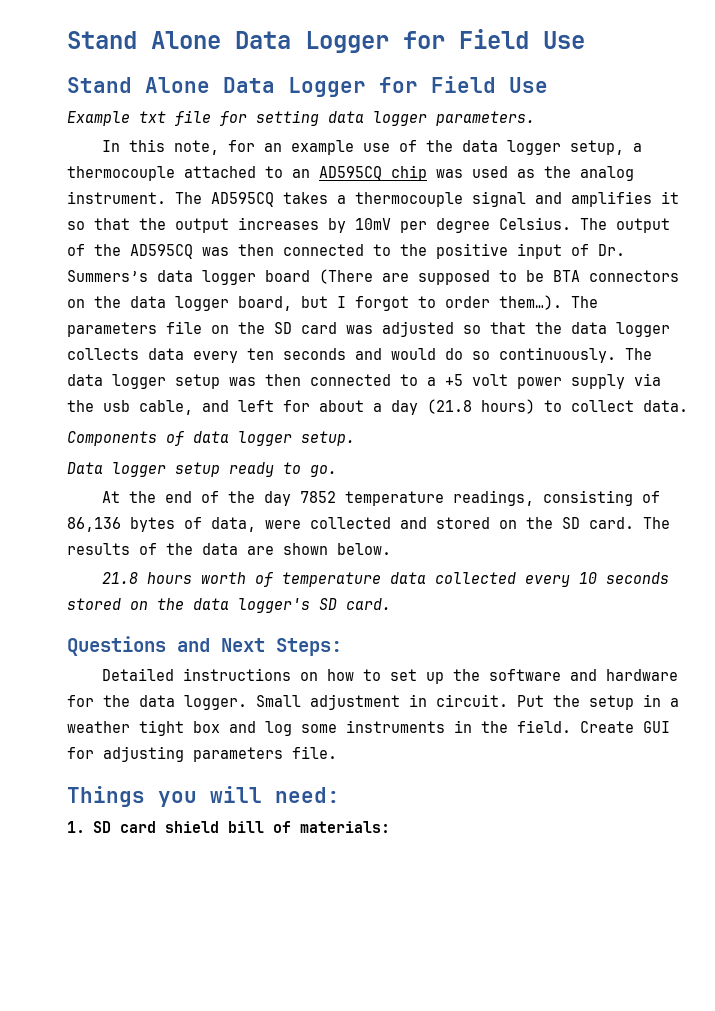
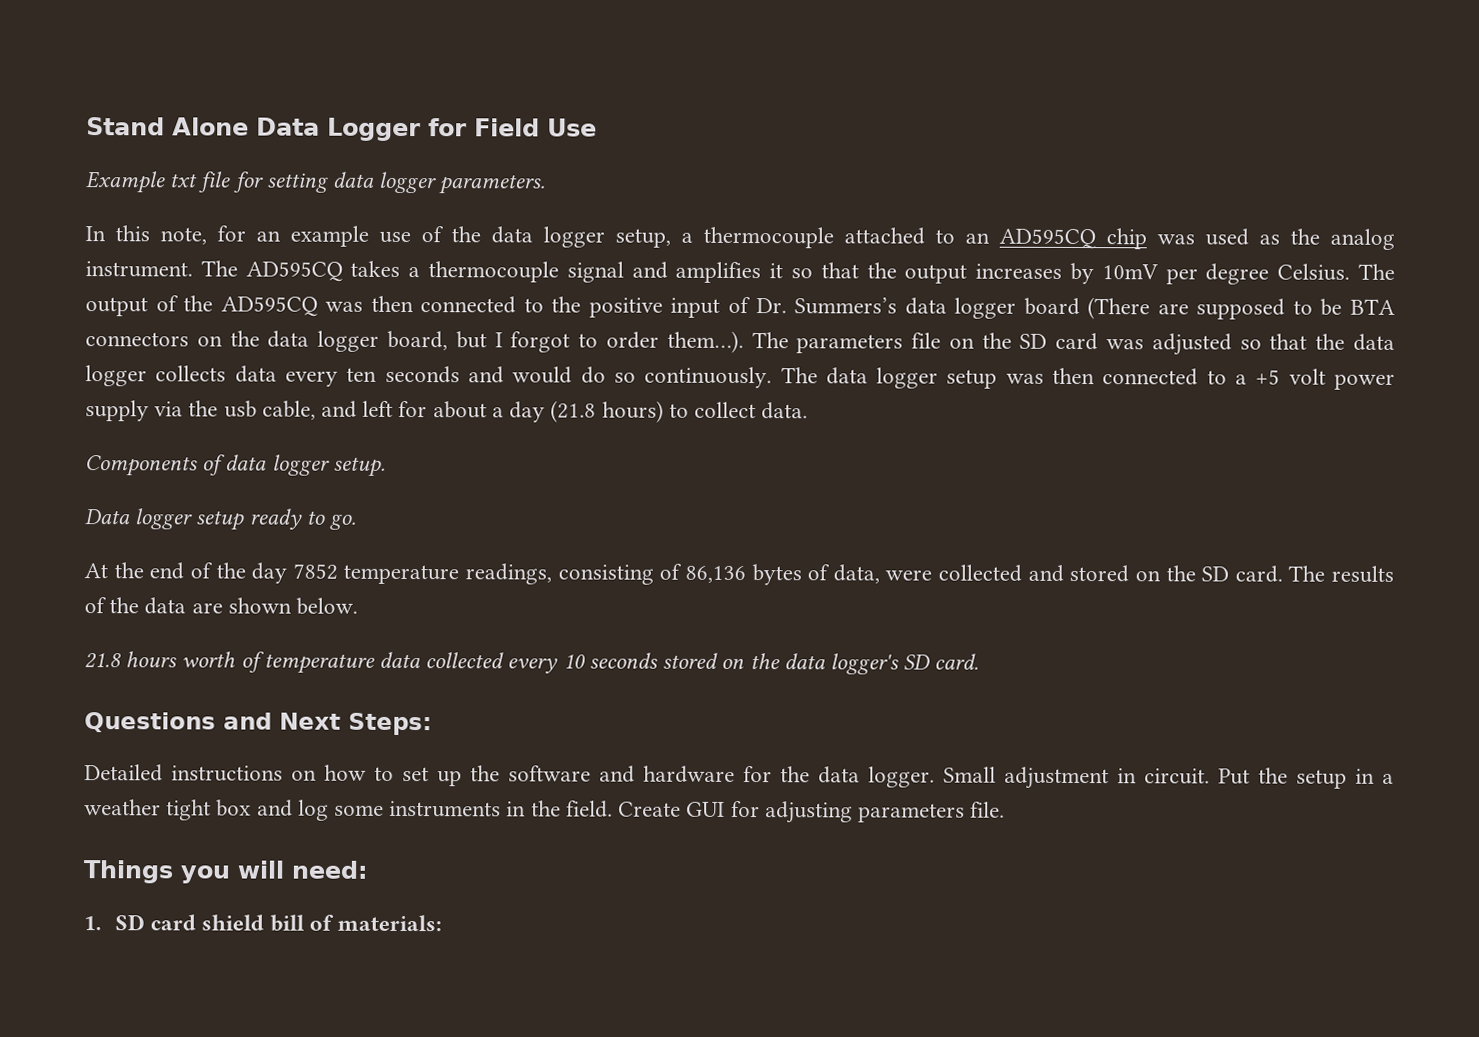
[67,29,585,53] [67,76,548,97] Stand Alone Data Logger for Field Use // Stand Alone Data Logger for Field Use -> [86,117,597,142] Stand Alone Data Logger for Field Use

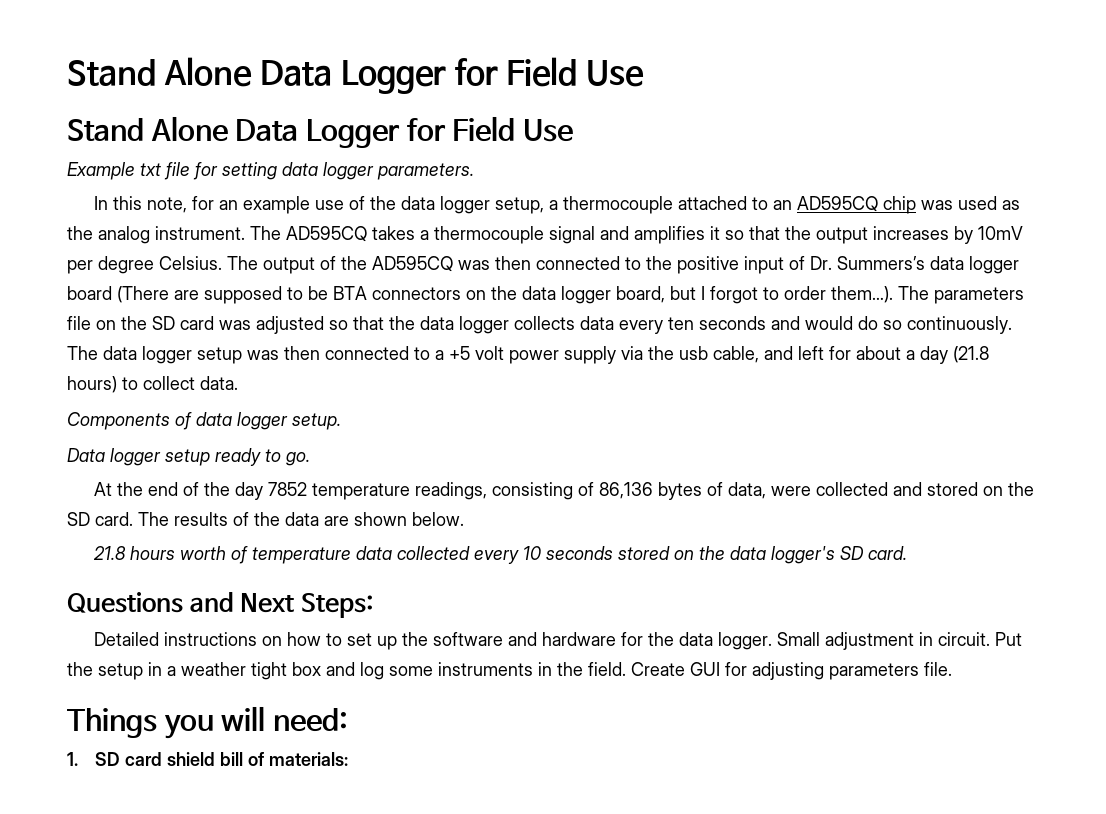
[86,117,597,142] Stand Alone Data Logger for Field Use -> [67,57,645,94] [67,116,574,148] Stand Alone Data Logger for Field Use // Stand Alone Data Logger for Field Use

